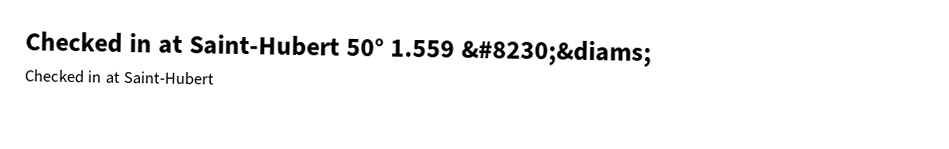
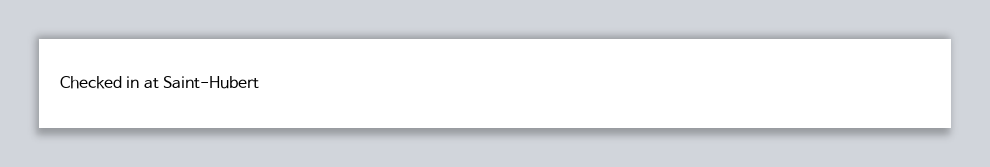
[25,31,653,68] [24,69,215,86] Checked in at Saint-Hubert 50° 1.559 &#8230;&diams; // Checked in at Saint-Hubert -> [60,76,259,89] Checked in at Saint-Hubert

